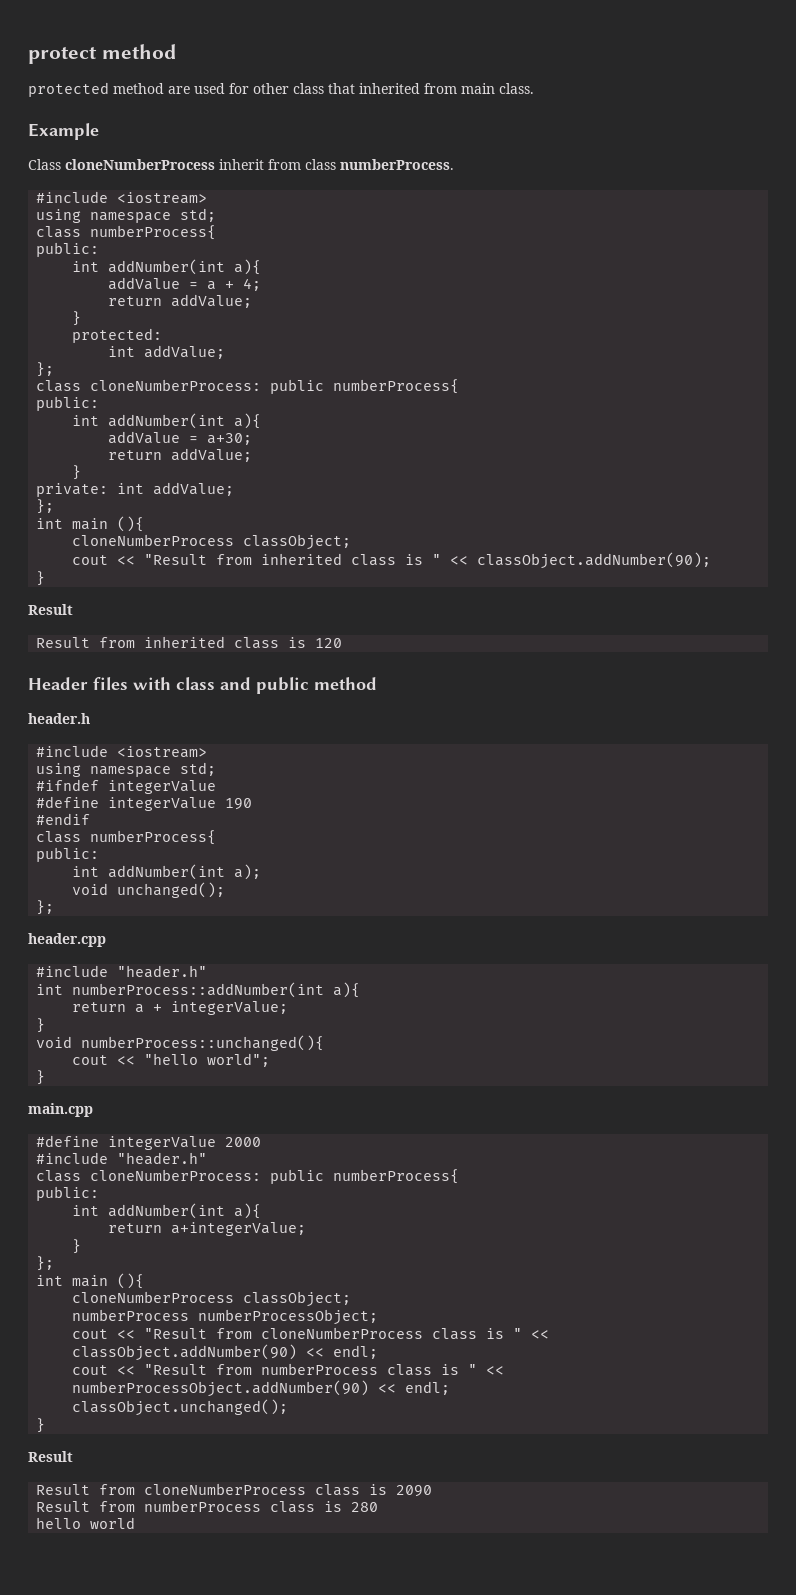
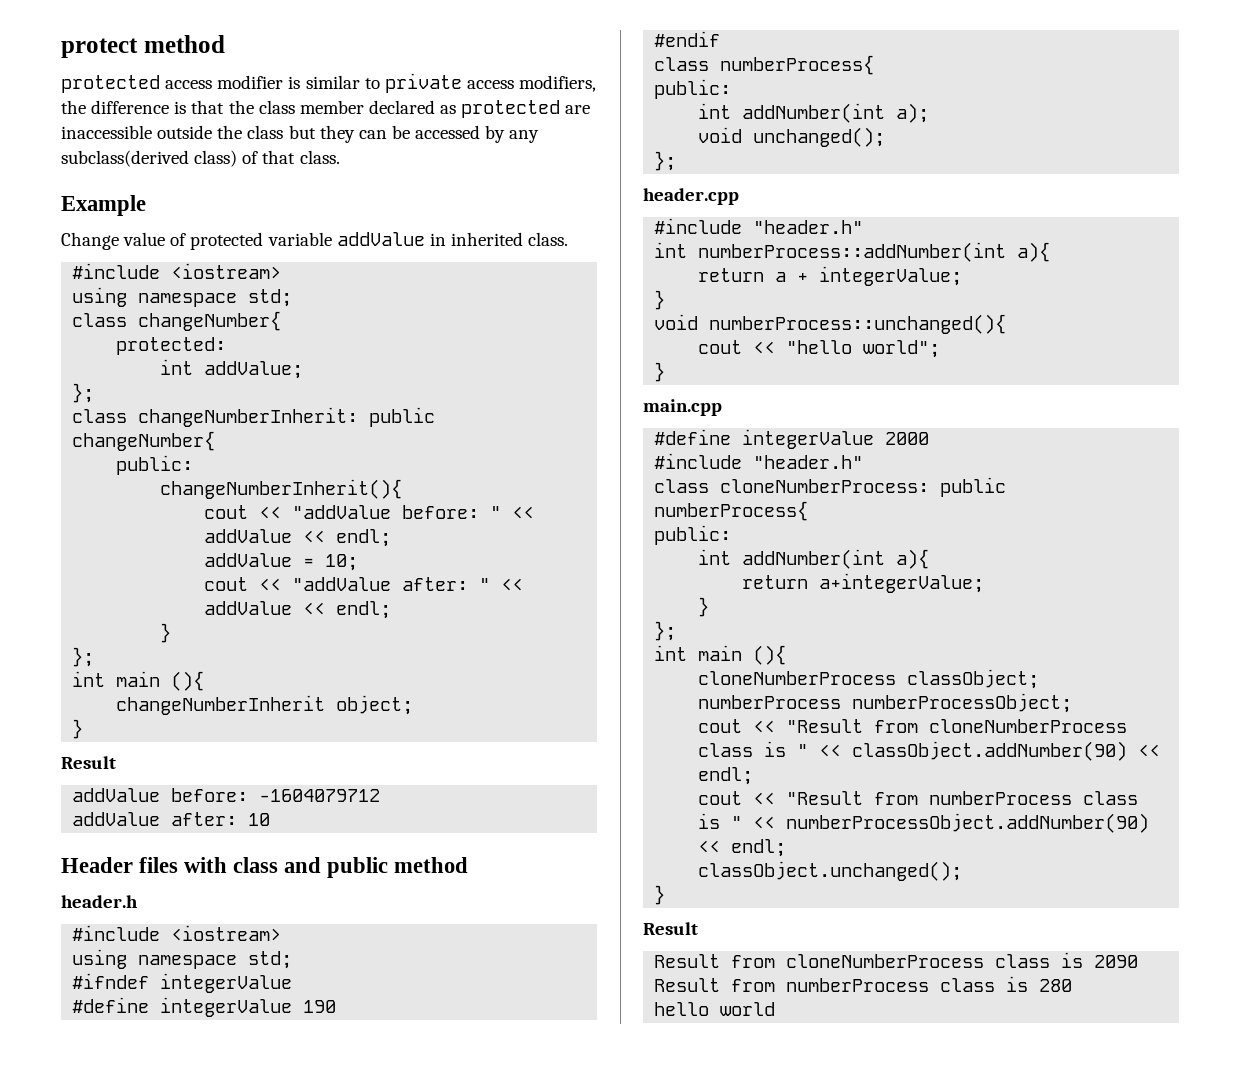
[113,83,534,94] [28,123,99,140] [28,159,454,170] method are used for other class that inherited from main class. // Example // Class cloneNumberProcess inherit from class numberProcess. -> [165,73,597,93] [61,100,591,118] [61,125,540,143] [61,150,340,167] [61,195,146,216] [61,232,569,250] access modifier is similar to private access modifiers, the difference is that the class member declared as protected are inaccessible outside the class but they can be accessed by any subclass(derived class) of that class. // Example // Change value of protected variable addValue in inherited class.
[90,225,217,240] [36,242,100,257] [72,259,262,275] [108,277,262,291] [108,294,253,308] [72,311,82,326] numberProcess{ // public: // int addNumber(int a){ // addValue = a + 4; // return addValue; // } -> [138,311,282,331] changeNumber{
[90,379,460,394] [36,396,100,411] [72,413,262,429] [108,431,253,445] [108,448,253,462] [72,465,82,480] [36,482,235,497] [36,499,55,514] [36,516,145,532] [72,534,352,550] [72,552,712,569] [36,571,46,586] [28,604,73,615] [36,636,343,649] cloneNumberProcess: public numberProcess{ // public: // int addNumber(int a){ // addValue = a+30; // return addValue; // } // private: int addValue; // }; // int main (){ // cloneNumberProcess classObject; // cout << "Result from inherited class is " << classObject.addNumber(90); // } // Result // Result from inherited class is 120 -> [138,407,436,427] [72,431,216,451] [116,455,194,475] [160,479,403,499] [204,505,535,519] [204,529,392,547] [204,553,359,571] [204,577,524,591] [204,601,392,619] [160,623,172,643] [72,647,95,667] [72,671,205,691] [116,695,414,715] [72,719,84,739] [61,756,116,769] [72,788,381,802] [72,812,271,826] changeNumberInherit: public changeNumber{ // public: // changeNumberInherit(){ // cout << "addValue before: " << addValue << endl; // addValue = 10; // cout << "addValue after: " << addValue << endl; // } // }; // int main (){ // changeNumberInherit object; // } // Result // addValue before: -1604079712 // addValue after: 10

